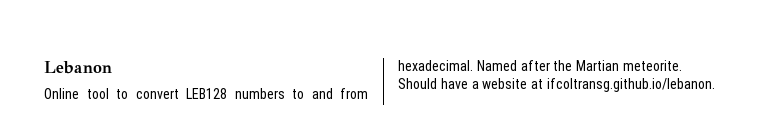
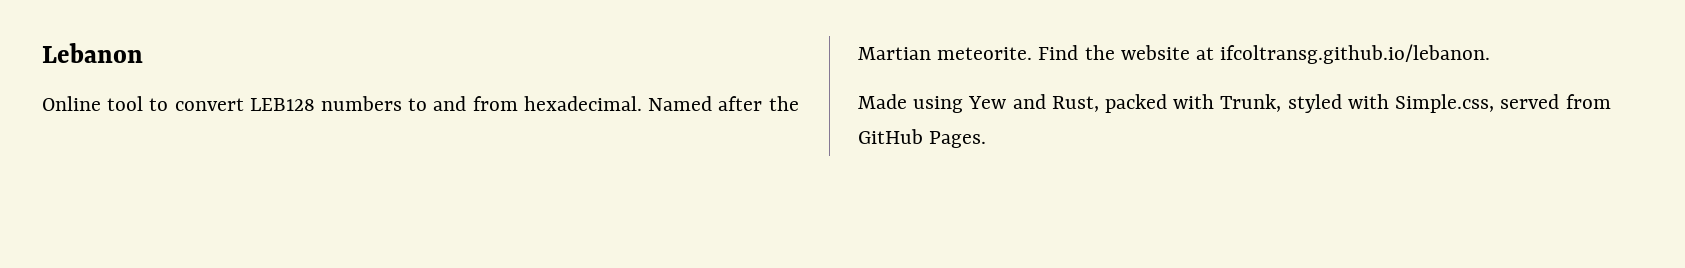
[398,78,479,89] Should have a -> [1038,45,1115,60] Find the
(715, 85) none -> [858,94,1611,113] [858,129,987,148] // Made using Yew and Rust, packed with Trunk, styled with Simple.css, served from GitHub Pages.

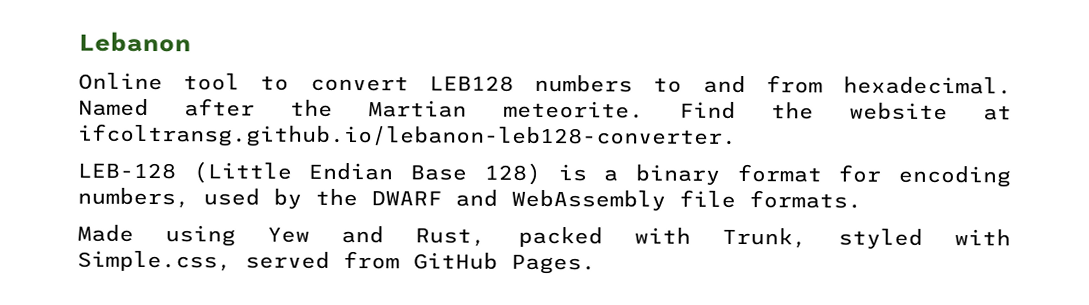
[1220,44,1491,64] ifcoltransg.github.io/lebanon. -> [78,123,737,149] [77,161,1012,188] [77,187,862,211] ifcoltransg.github.io/lebanon-leb128-converter. // LEB-128 (Little Endian Base 128) is a binary format for encoding numbers, used by the DWARF and WebAssembly file formats.

